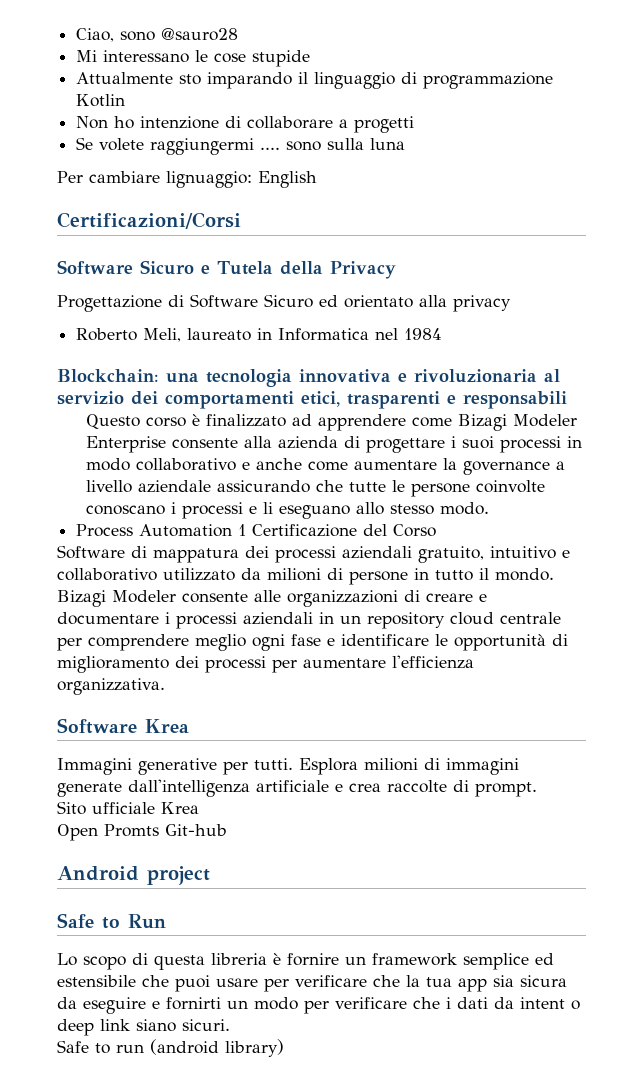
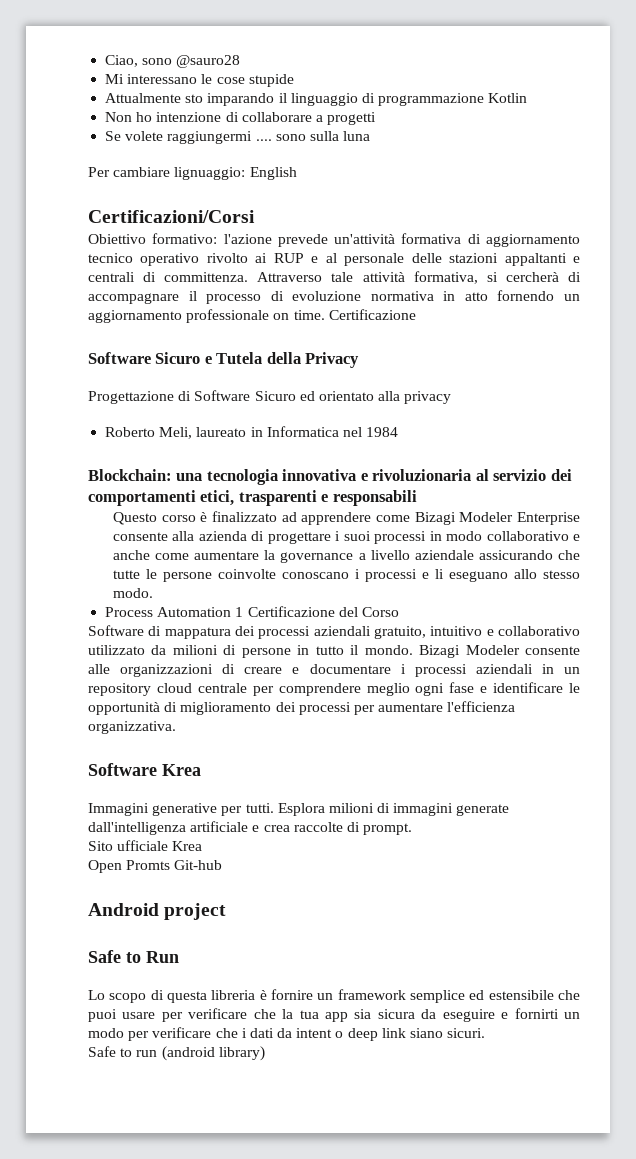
(241, 220) none -> [88,233,580,247] [88,253,580,266] [88,271,581,284] [88,290,580,304] [88,309,416,323] // Obiettivo formativo: l'azione prevede un'attività formativa di aggiornamento tecnico operativo rivolto ai RUP e al personale delle stazioni appaltanti e centrali di committenza. Attraverso tale attività formativa, si cercherà di accompagnare il processo di evoluzione normativa in atto fornendo un aggiornamento professionale on time. Certificazione

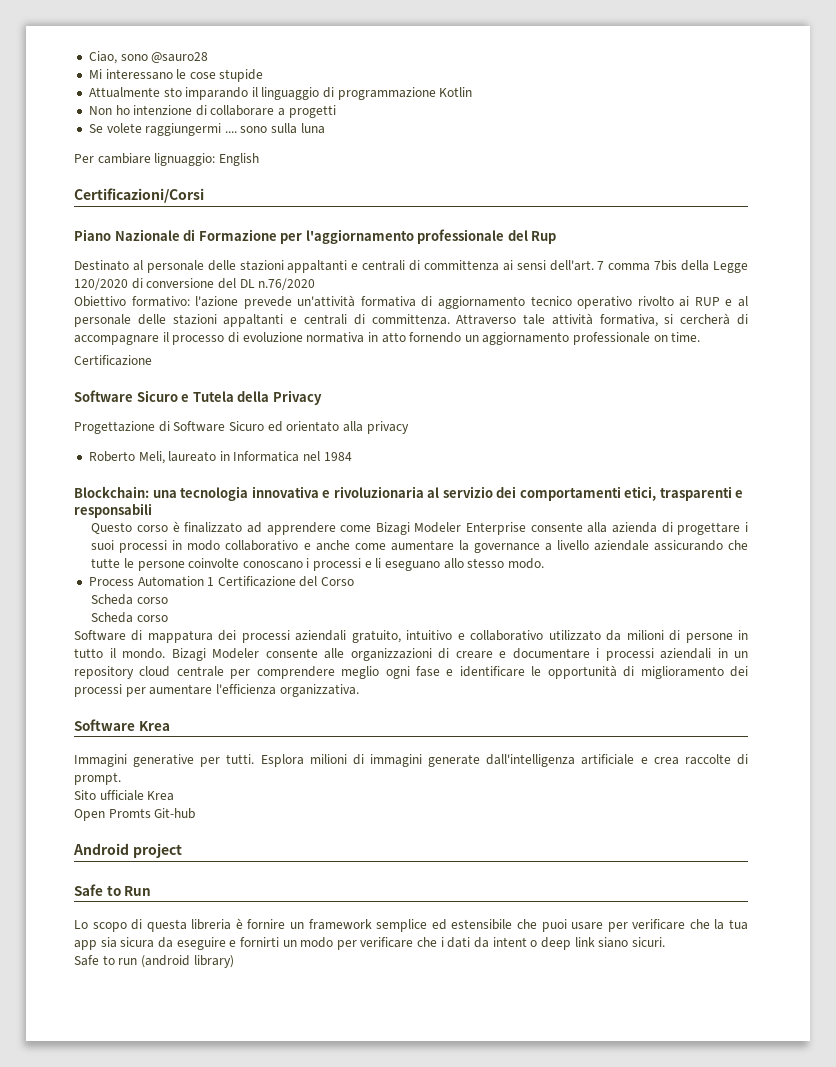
(255, 216) none -> [74,229,557,244] [74,260,748,273] [74,278,316,290] // Piano Nazionale di Formazione per l'aggiornamento professionale del Rup // Destinato al personale delle stazioni appaltanti e centrali di committenza ai sensi dell'art. 7 comma 7bis della Legge 120/2020 di conversione del DL n.76/2020
(325, 315) none -> (701, 337) //
(399, 612) none -> [91,594,168,605] [91,612,168,623] // Scheda corso // Scheda corso

